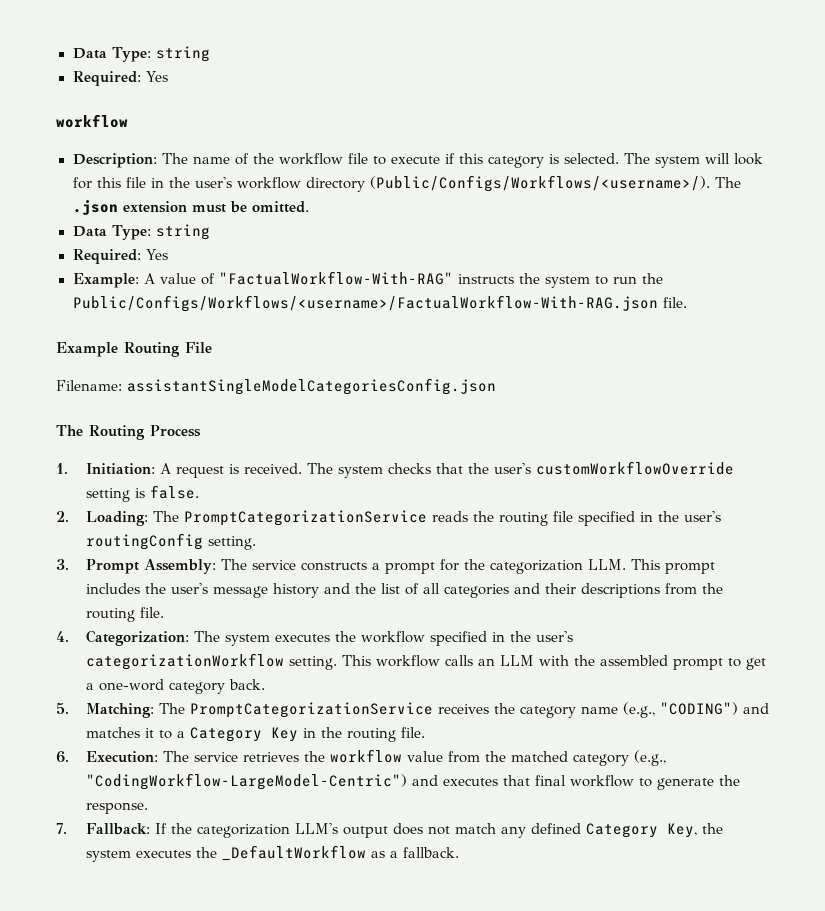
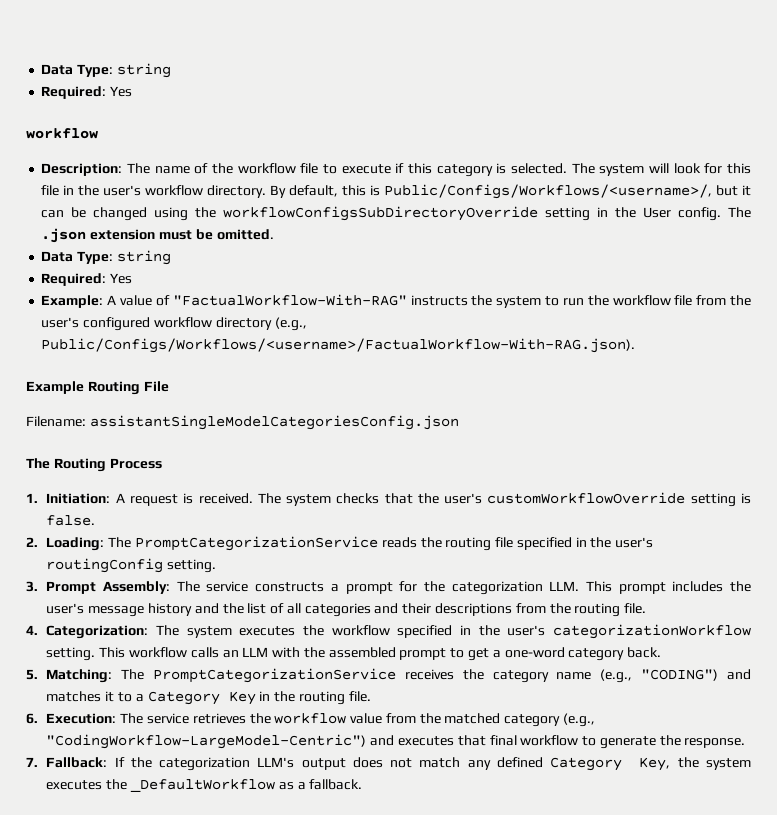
[305,175,710,192] directory (Public/Configs/Workflows/<username>/). -> [207,184,751,199] [41,206,722,221] directory. By default, this is Public/Configs/Workflows/<username>/, but it can be changed using the workflowConfigsSubDirectoryOverride setting in the User config.
[72,295,687,312] Public/Configs/Workflows/<username>/FactualWorkflow-With-RAG.json file. -> [612,295,751,306] [41,317,307,331] [41,338,636,353] workflow file from the user's configured workflow directory (e.g., Public/Configs/Workflows/<username>/FactualWorkflow-With-RAG.json).

